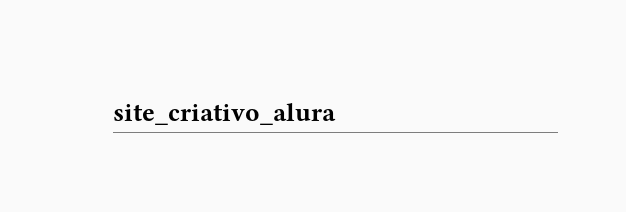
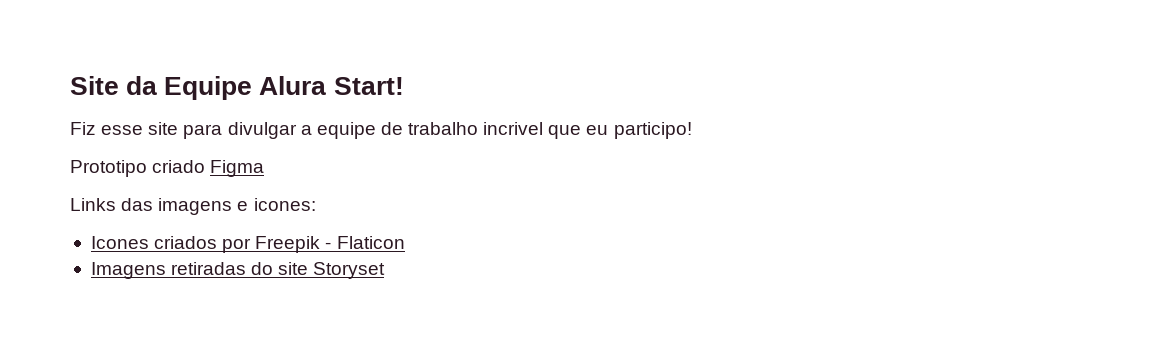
[113,103,336,125] site_criativo_alura -> [70,76,404,100] [70,122,692,139] [70,160,265,177] [70,198,316,215] [90,236,405,253] [90,262,386,279] Site da Equipe Alura Start! // Fiz esse site para divulgar a equipe de trabalho incrivel que eu participo! // Prototipo criado Figma // Links das imagens e icones: // Icones criados por Freepik - Flaticon // Imagens retiradas do site Storyset

